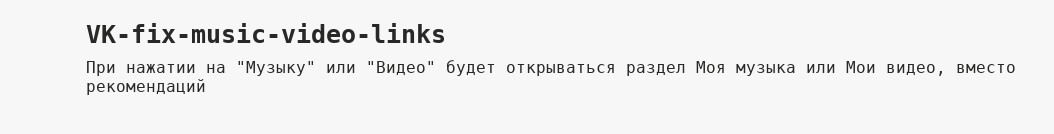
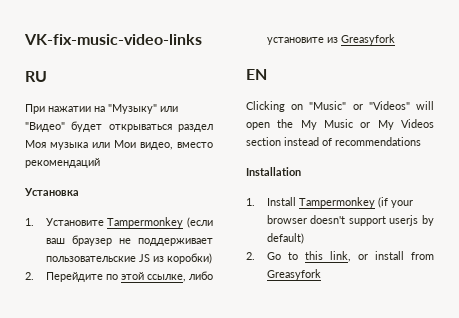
(446, 33) none -> [25,71,47,82] // RU
(206, 87) none -> [24,188,79,196] [25,217,213,228] [45,235,213,246] [45,253,212,264] [25,271,213,282] [266,34,395,45] [246,69,267,80] [246,101,434,112] [246,119,434,130] [246,137,421,146] [246,167,301,176] [246,197,413,208] [266,215,434,226] [266,233,304,244] [246,251,434,262] [266,269,321,280] // Установка // 1. Установите Tampermonkey (если ваш браузер не поддерживает пользовательские JS из коробки) // 2. Перейдите по этой ссылке, либо установите из Greasyfork // EN // Clicking on "Music" or "Videos" will open the My Music or My Videos section instead of recommendations // Installation // 1. Install Tampermonkey (if your browser doesn't support userjs by default) // 2. Go to this link, or install from Greasyfork

